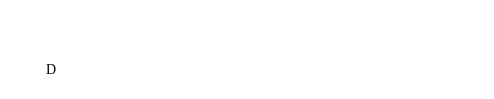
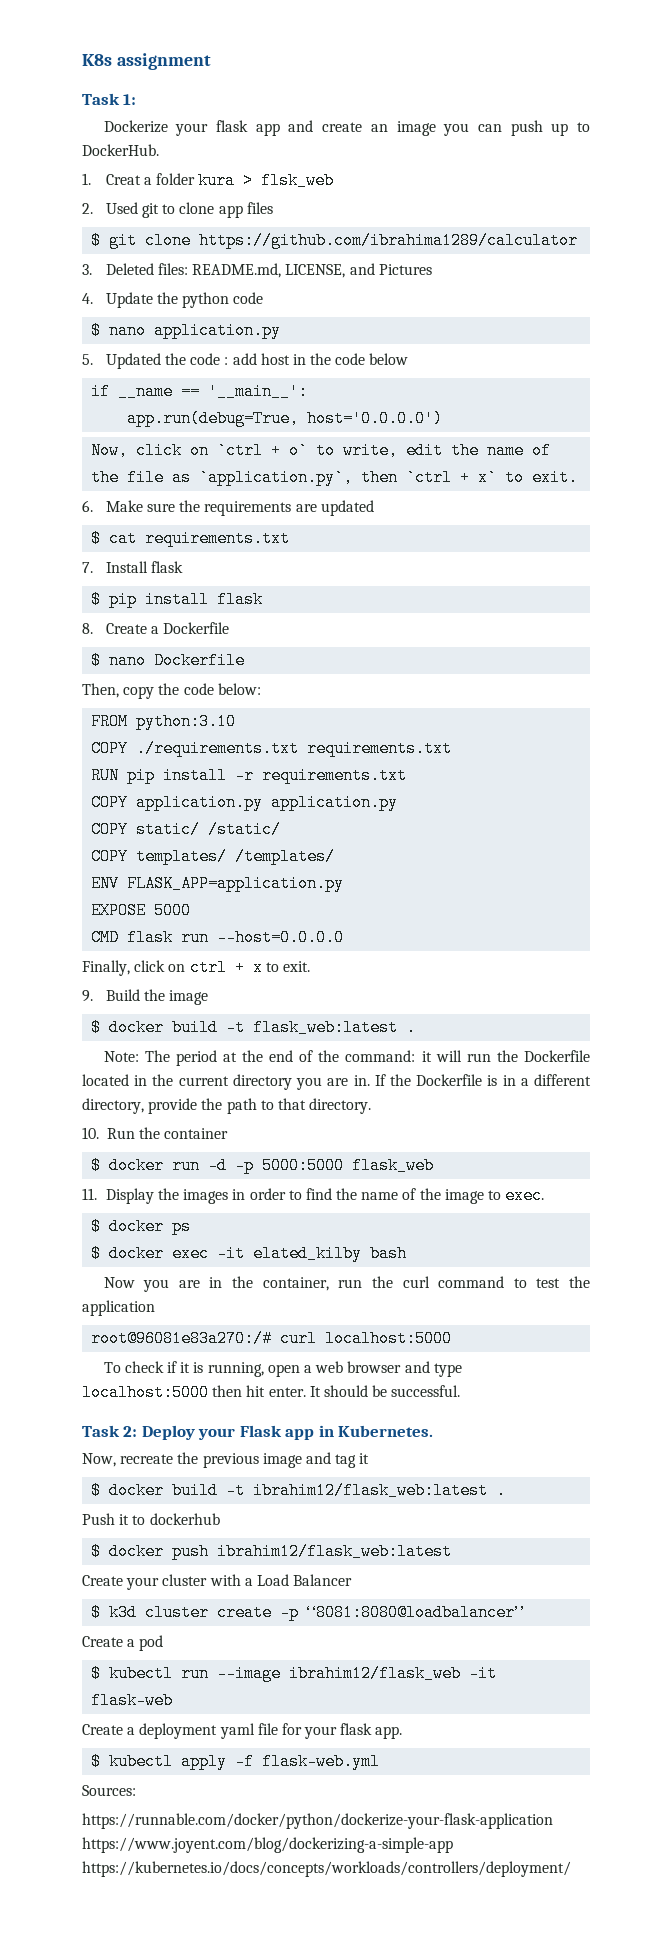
[46,64,56,74] D -> [82,53,211,70] [82,93,137,105] [103,120,590,136] [82,144,159,156] [82,172,335,189] [82,202,273,218] [91,232,579,249] [82,263,432,278] [82,292,264,308] [91,322,282,339] [82,353,409,369] [91,383,309,400] [127,410,444,427] [91,442,552,459] [91,469,579,486] [82,500,374,516] [91,530,291,547] [82,561,183,573] [91,591,264,608] [82,622,230,634] [91,652,246,669] [82,683,261,699] [91,713,237,730] [91,740,453,757] [91,767,408,784] [91,794,399,811] [91,821,282,838] [91,848,336,865] [91,875,345,892] [91,902,192,919] [91,929,345,946] [82,959,310,976] [82,989,209,1005] [91,1019,417,1036] [103,1050,590,1066] [82,1074,592,1090] [82,1098,372,1114] [82,1127,229,1139] [91,1157,435,1174] [82,1187,545,1204] [91,1218,192,1235] [91,1245,408,1262] [103,1276,591,1292] [82,1300,155,1316] [91,1330,453,1347] [103,1361,462,1377] [82,1384,461,1401] [82,1425,434,1440] [82,1452,370,1468] [91,1482,507,1499] [82,1513,220,1525] [91,1543,453,1560] [82,1574,353,1590] [91,1604,524,1621] [82,1635,164,1651] [91,1665,498,1682] [91,1692,174,1709] [82,1723,403,1739] [91,1753,381,1770] [82,1785,136,1796] [82,1813,553,1829] [82,1837,453,1853] [82,1861,571,1877] K8s assignment // Task 1: // Dockerize your flask app and create an image you can push up to DockerHub. // 1. Creat a folder kura > flsk_web // 2. Used git to clone app files // $ git clone https://github.com/ibrahima1289/calculator // 3. Deleted files: README.md, LICENSE, and Pictures // 4. Update the python code // $ nano application.py // 5. Updated the code : add host in the code below // if __name == '__main__': // app.run(debug=True, host='0.0.0.0') // Now, click on `ctrl + o` to write, edit the name of the file as `application.py`, then `ctrl + x` to exit. // 6. Make sure the requirements are updated // $ cat requirements.txt // 7. Install flask // $ pip install flask // 8. Create a Dockerfile // $ nano Dockerfile // Then, copy the code below: // FROM python:3.10 // COPY ./requirements.txt requirements.txt // RUN pip install -r requirements.txt // COPY application.py application.py // COPY static/ /static/ // COPY templates/ /templates/ // ENV FLASK_APP=application.py // EXPOSE 5000 // CMD flask run --host=0.0.0.0 // Finally, click on ctrl + x to exit. // 9. Build the image // $ docker build -t flask_web:latest . // Note: The period at the end of the command: it will run the Dockerfile located in the current directory you are in. If the Dockerfile is in a different directory, provide the path to that directory. // 10. Run the container // $ docker run -d -p 5000:5000 flask_web // 11. Display the images in order to find the name of the image to exec. // $ docker ps // $ docker exec -it elated_kilby bash // Now you are in the container, run the curl command to test the application // root@96081e83a270:/# curl localhost:5000 // To check if it is running, open a web browser and type localhost:5000 then hit enter. It should be successful. // Task 2: Deploy your Flask app in Kubernetes. // Now, recreate the previous image and tag it // $ docker build -t ibrahim12/flask_web:latest . // Push it to dockerhub // $ docker push ibrahim12/flask_web:latest // Create your cluster with a Load Balancer // $ k3d cluster create -p “8081:8080@loadbalancer” // Create a pod // $ kubectl run --image ibrahim12/flask_web -it flask-web // Create a deployment yaml file for your flask app. // $ kubectl apply -f flask-web.yml // Sources: // https://runnable.com/docker/python/dockerize-your-flask-application https://www.joyent.com/blog/dockerizing-a-simple-app https://kubernetes.io/docs/concepts/workloads/controllers/deployment/

